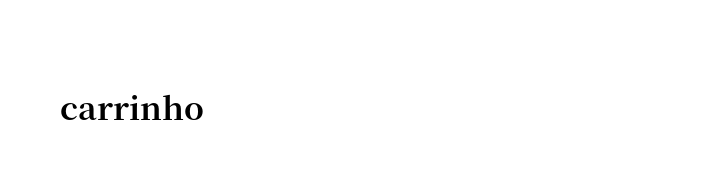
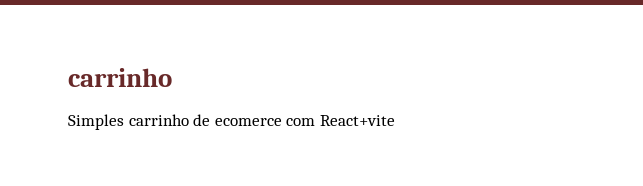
[60,94,204,120] carrinho -> [68,68,172,87] [68,114,395,130] carrinho // Simples carrinho de ecomerce com React+vite

